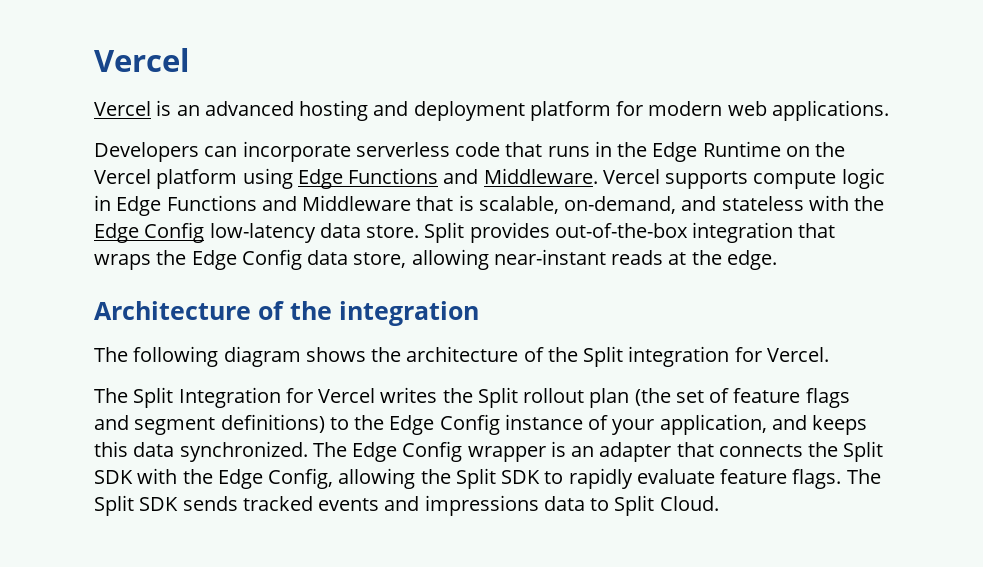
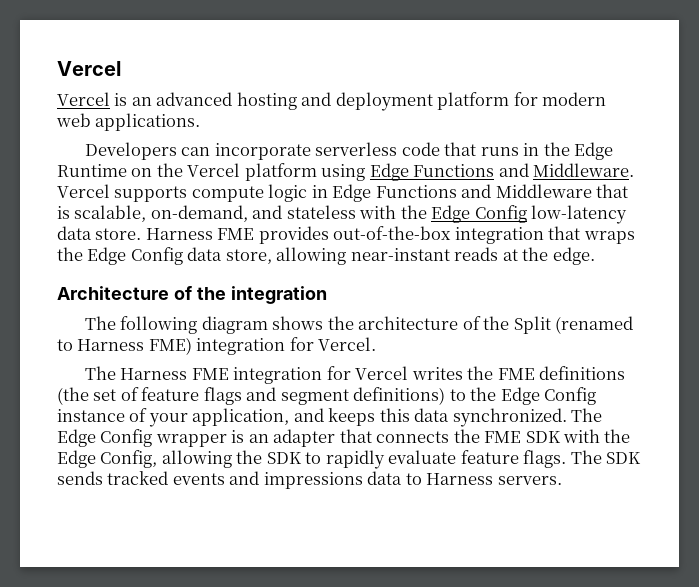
[424,222,465,243] Split -> [145,228,255,240] Harness FME
(624, 356) none -> [555,316,634,334] [57,337,192,355] (renamed to Harness FME)
[133,387,281,408] Split Integration -> [120,367,323,384] Harness FME integration
[477,387,630,408] Split rollout plan -> [497,366,626,380] FME definitions
[843,441,884,462] Split -> [484,431,522,443] FME
[455,468,496,489] Split -> (263, 457) none
[94,495,134,516] Split -> (602, 457) none
[614,495,719,516] Split Cloud. -> [426,473,562,485] Harness servers.

